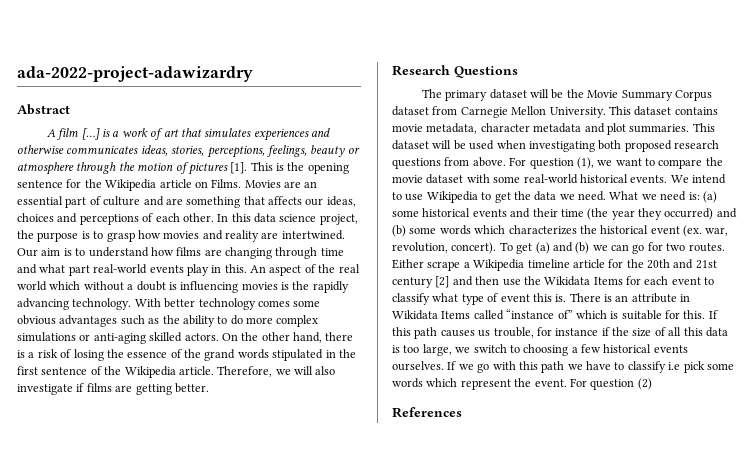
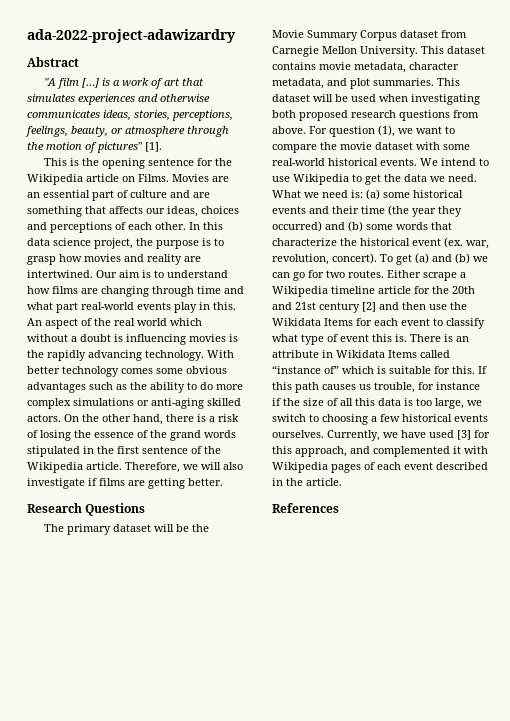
[46,129,56,137] A -> [44,78,57,86] "A
[310,145,346,157] beauty -> [71,126,108,137] beauty,
[187,162,228,175] pictures -> [97,142,142,153] pictures"
(248, 168) none -> (162, 147) //
[533,123,582,133] metadata -> [272,78,324,89] metadata,
[474,225,577,235] which characterizes -> [431,222,452,230] [272,238,337,246] that characterize
[447,361,734,373] [392,378,652,390] If we go with this path we have to classify i.e pick some words which represent the event. For question (2) -> [327,430,490,441] [272,446,488,457] [272,462,488,473] [272,478,342,486] Currently, we have used [3] for this approach, and complemented it with Wikipedia pages of each event described in the article.

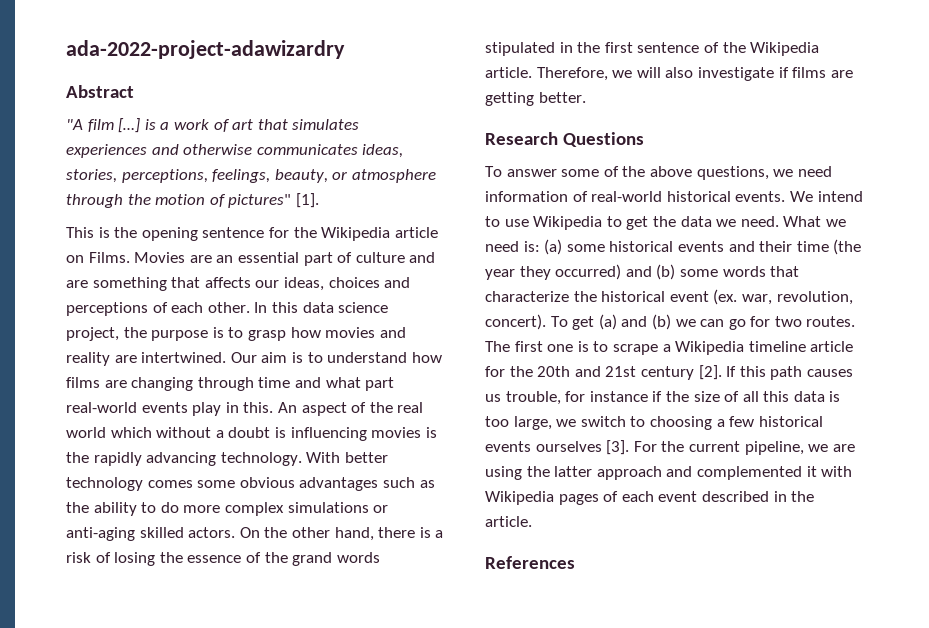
[44,524,210,535] [272,30,467,41] [272,46,485,57] [272,62,459,73] [272,78,460,89] [272,94,480,105] [272,110,479,121] [272,125,455,137] [272,142,470,153] The primary dataset will be the Movie Summary Corpus dataset from Carnegie Mellon University. This dataset contains movie metadata, character metadata, and plot summaries. This dataset will be used when investigating both proposed research questions from above. For question (1), we want to compare the movie dataset with some -> [485,166,832,180] [485,191,588,202] To answer some of the above questions, we need information of
[387,270,421,278] Either -> [485,341,609,352] The first one is to
[362,302,467,312] [272,318,485,329] [272,334,469,345] [272,350,450,358] [272,365,475,374] [2] and then use the Wikidata Items for each event to classify what type of event this is. There is an attribute in Wikidata Items called “instance of” which is suitable for this. -> [698,365,722,380] [2].
[272,430,490,441] [272,446,347,457] ourselves. Currently, we have used [3] for this approach, -> [535,440,855,455] [485,466,662,480] ourselves [3]. For the current pipeline, we are using the latter approach

